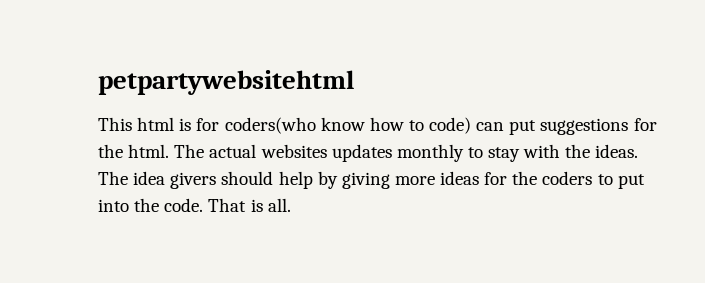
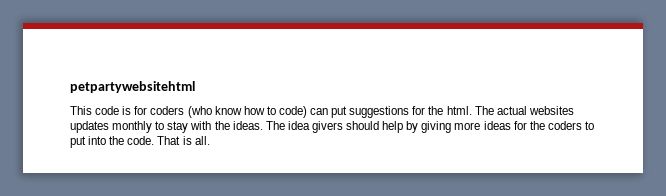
[137,117,175,131] html -> [95,106,120,115] code
[224,117,316,134] coders(who -> [150,106,212,118] coders (who

